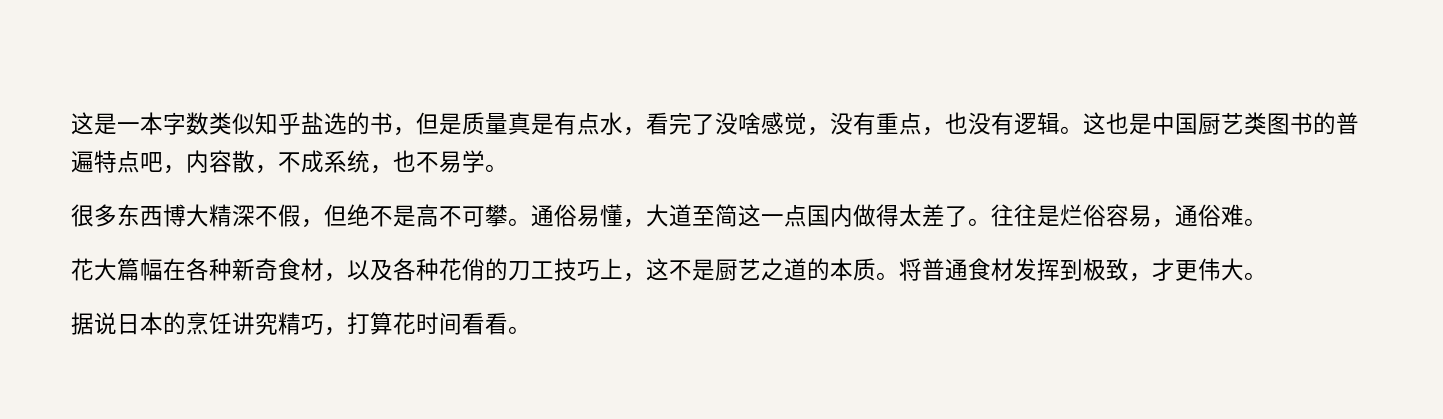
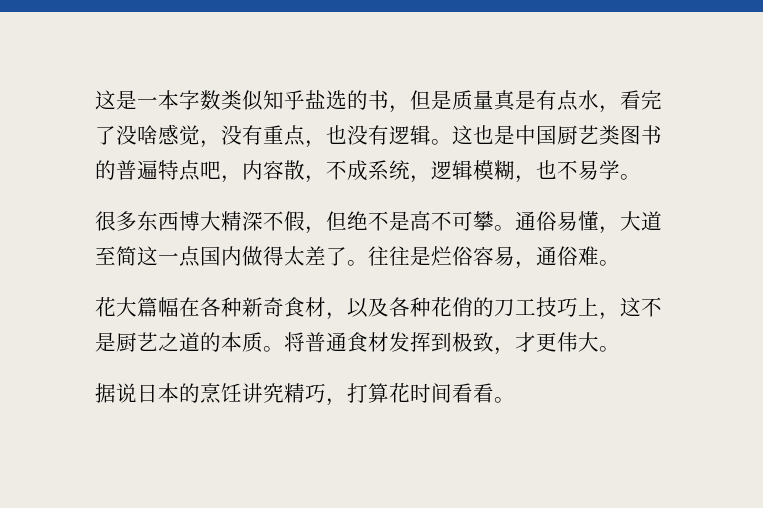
(393, 169) none -> [431,160,536,183] 逻辑模糊，

